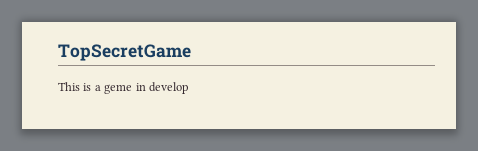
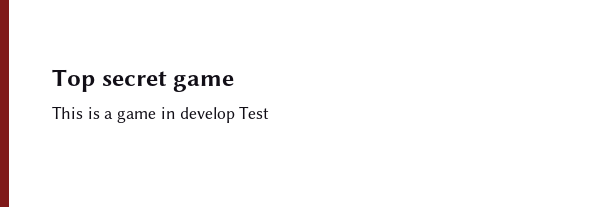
[58,44,191,61] TopSecretGame -> [52,69,235,92] Top secret game
[104,84,133,94] geme -> [117,110,157,123] game
(188, 88) none -> [239,106,270,119] Test

